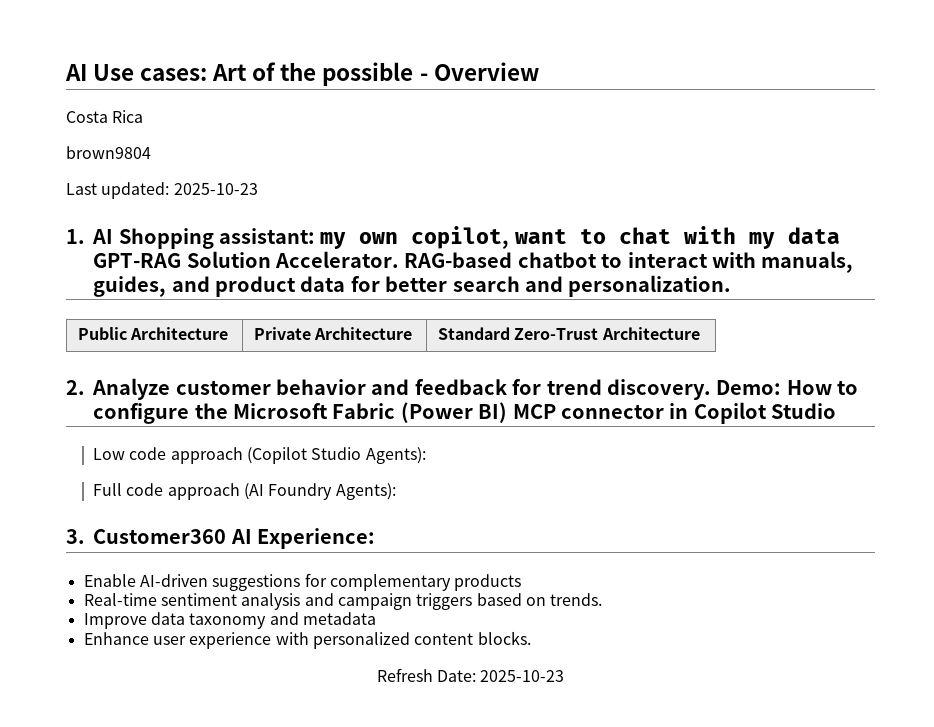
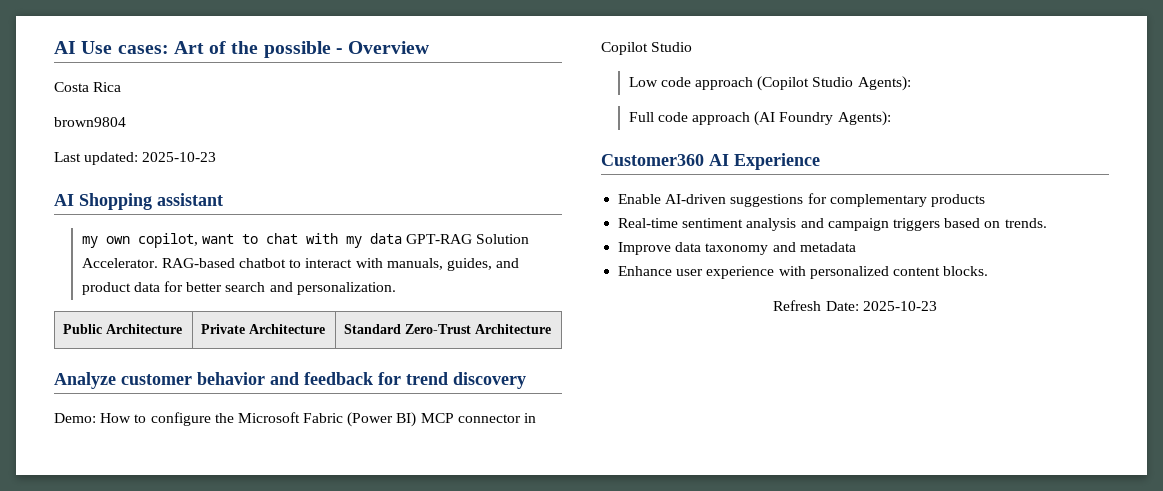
[66,229,85,244] 1. -> (217, 157) none
[218,228,315,244] assistant: -> [157,193,223,206] assistant //
[66,380,85,395] 2. -> (552, 329) none
[606,379,711,400] discovery. -> [453,372,526,389] discovery //
[66,529,85,544] 3. -> (891, 118) none
[256,528,375,549] Experience: -> [734,153,820,170] Experience

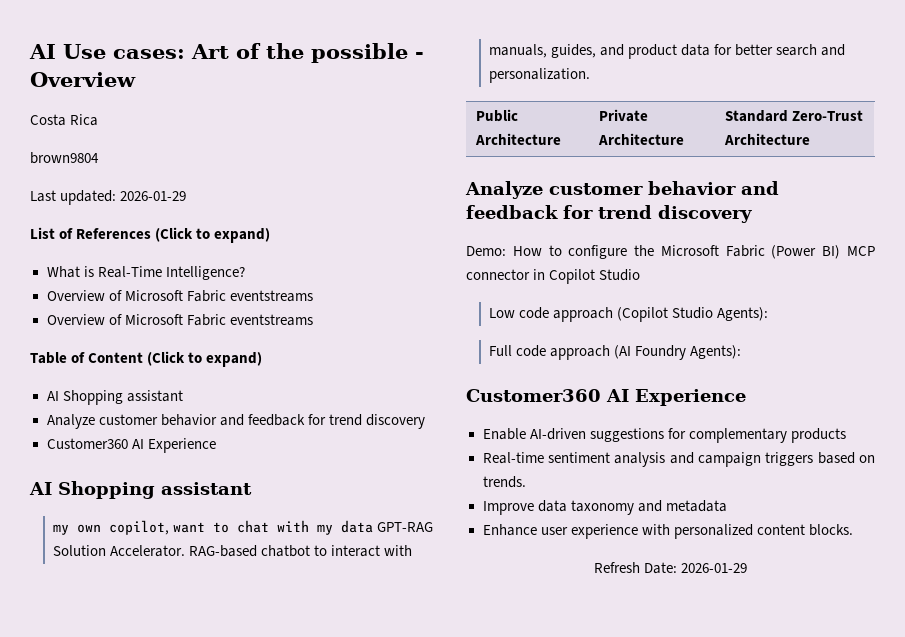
[142,152,217,162] 2025-10-23 -> [120,191,187,201] [30,227,271,243] [46,266,245,280] [46,290,313,302] [46,314,313,326] [30,351,263,367] [46,390,183,405] [46,414,425,429] [46,438,216,453] 2026-01-29 // List of References (Click to expand) // What is Real-Time Intelligence? // Overview of Microsoft Fabric eventstreams // Overview of Microsoft Fabric eventstreams // Table of Content (Click to expand) // AI Shopping assistant // Analyze customer behavior and feedback for trend discovery // Customer360 AI Experience
[862,301,937,311] 2025-10-23 -> [681,563,748,573] 2026-01-29

